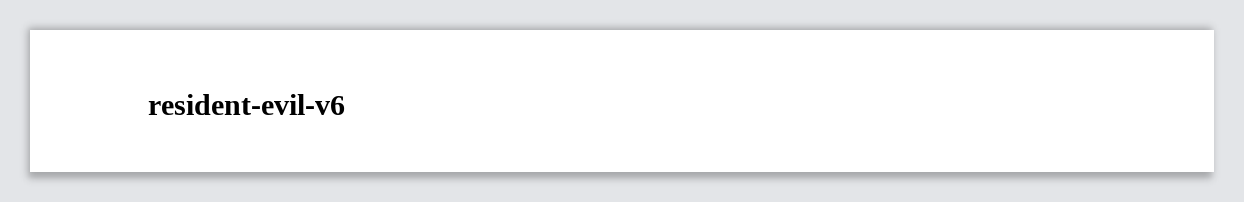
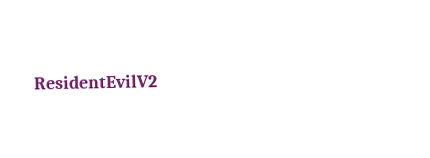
[148,94,345,115] resident-evil-v6 -> [33,74,158,90] ResidentEvilV2

